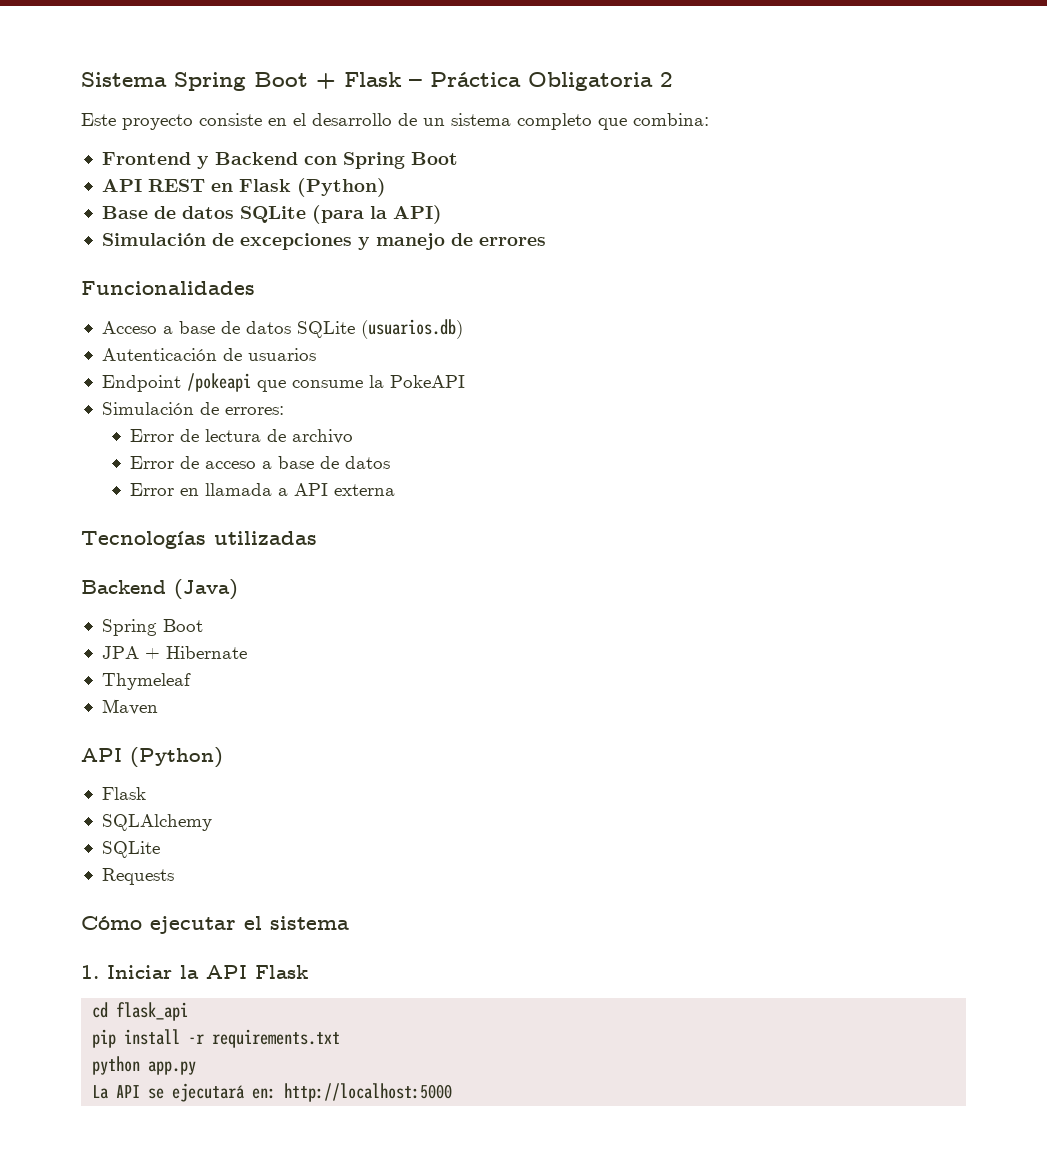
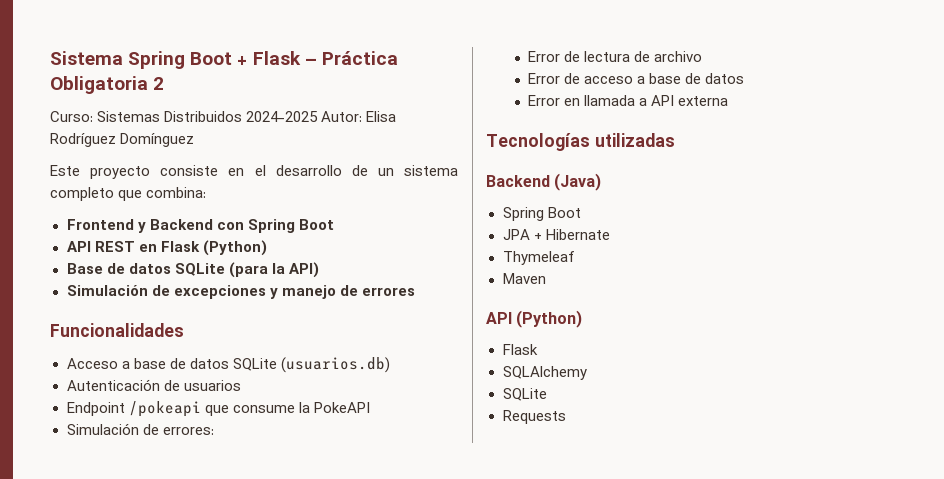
(673, 79) none -> [50,111,397,122] [50,133,195,147] // Curso: Sistemas Distribuidos 2024-2025 Autor: Elisa Rodríguez Domínguez
[81,916,349,934] [81,965,308,979] [92,1002,189,1021] [92,1029,341,1048] [92,1056,197,1075] [92,1083,453,1102] // Cómo ejecutar el sistema // 1. Iniciar la API Flask // cd flask_api // pip install -r requirements.txt // python app.py // La API se ejecutará en: http://localhost:5000 -> (566, 417) none

